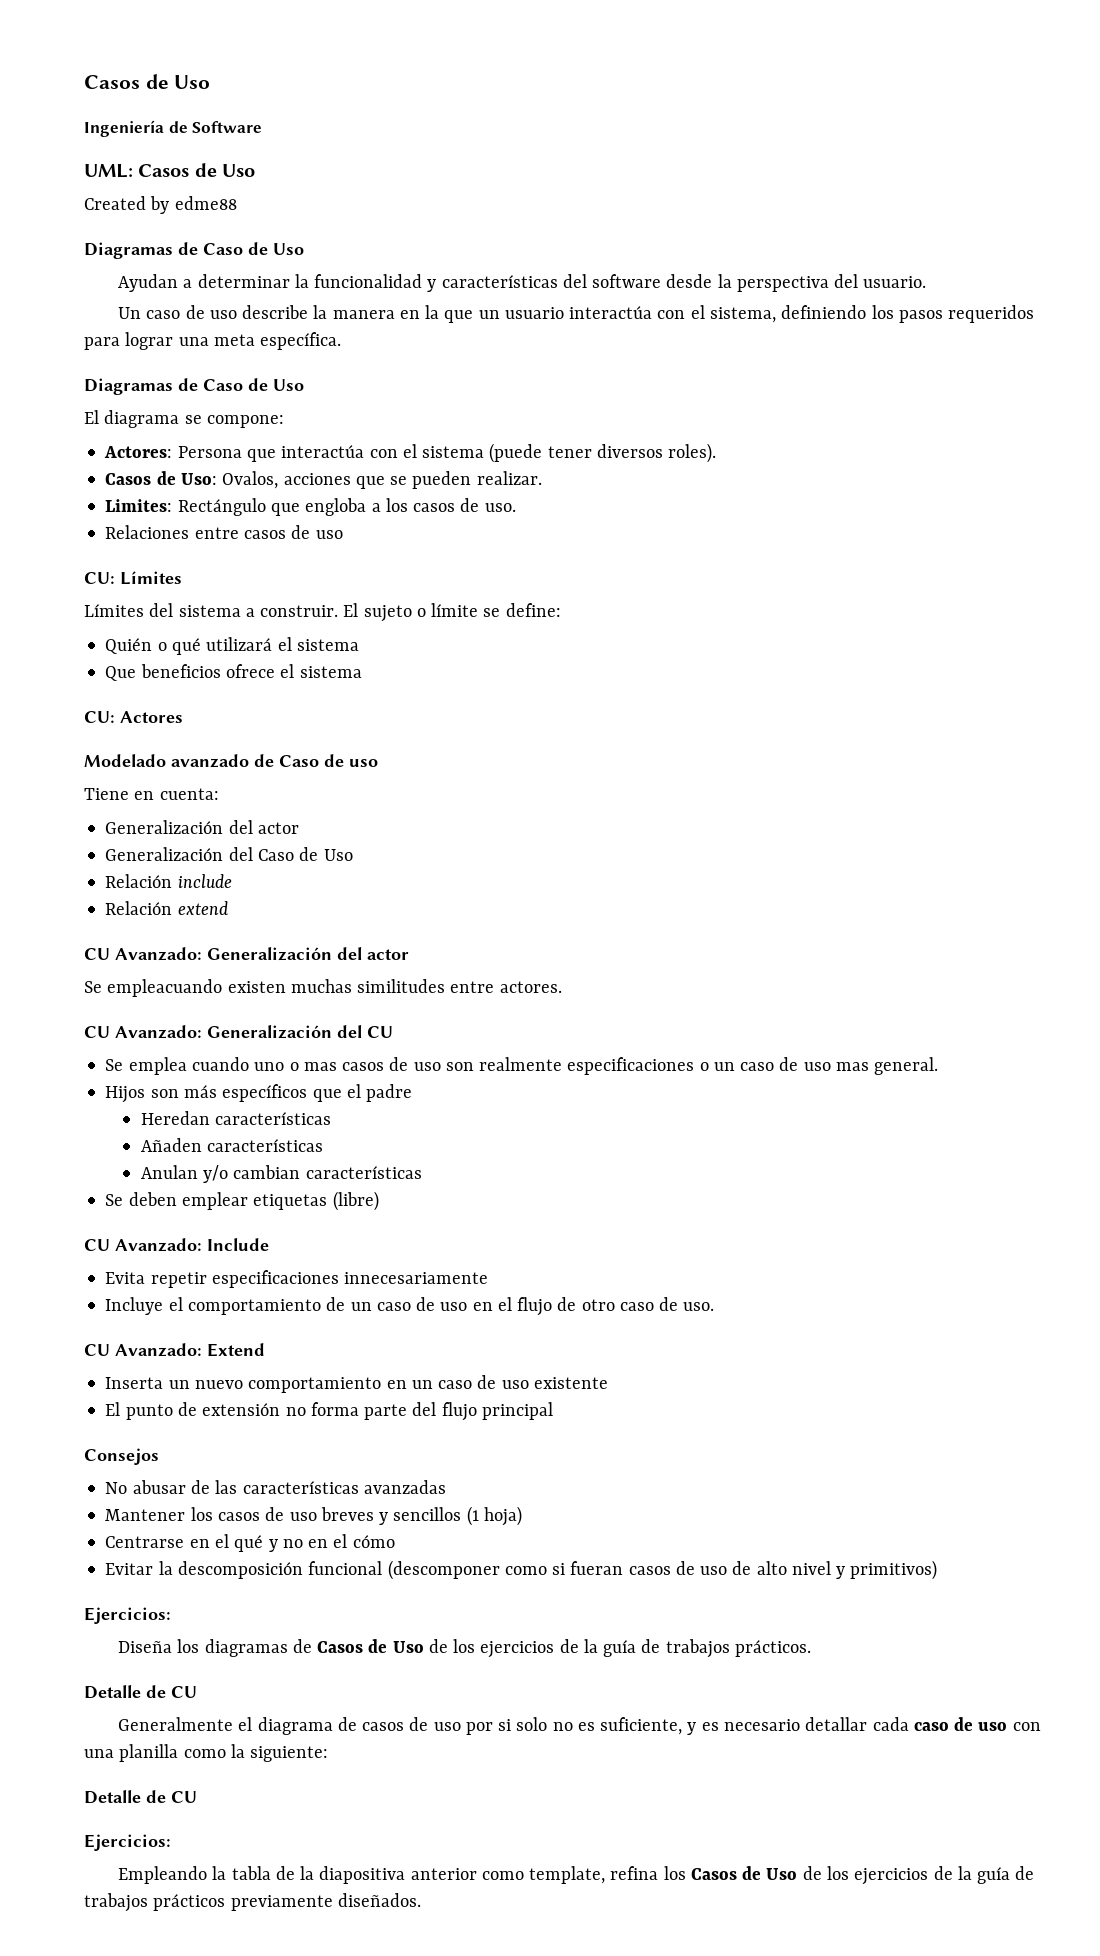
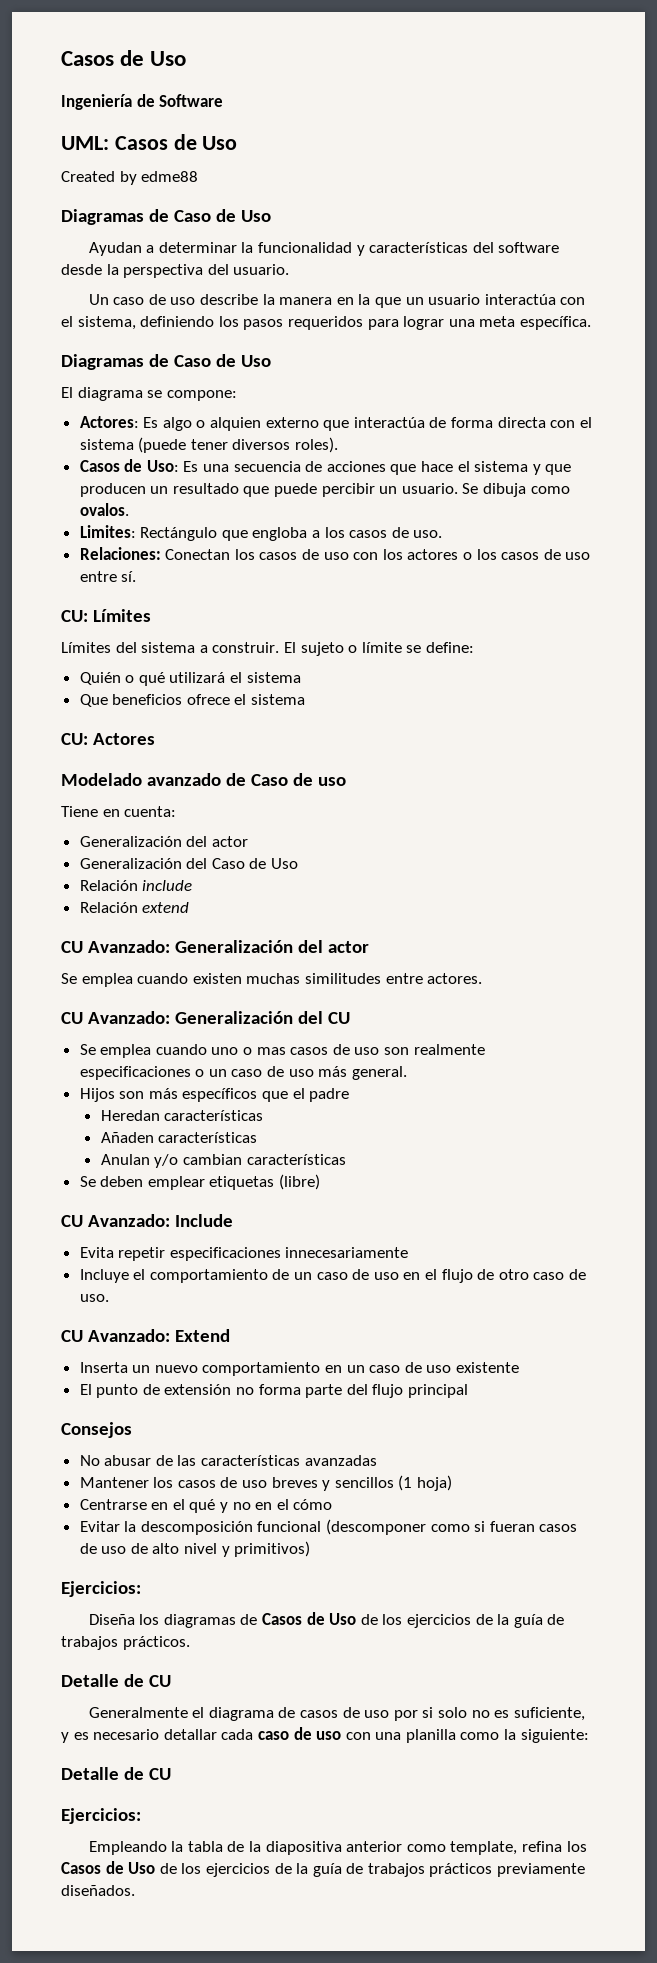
[177,445,365,462] Persona que interactúa -> [143,417,546,431] Es algo o alquien externo que interactúa de forma directa
[222,471,542,489] Ovalos, acciones que se pueden realizar. -> [183,461,572,475] [79,483,570,497] [79,503,129,516] Es una secuencia de acciones que hace el sistema y que producen un resultado que puede percibir un usuario. Se dibuja como ovalos.
[105,525,343,539] Relaciones entre casos de uso -> [79,547,591,560] [79,571,137,582] Relaciones: Conectan los casos de uso con los actores o los casos de uso entre sí.
[107,979,223,997] empleacuando -> [81,973,189,987] emplea cuando
[835,1062,869,1071] mas -> [318,1066,348,1077] más

